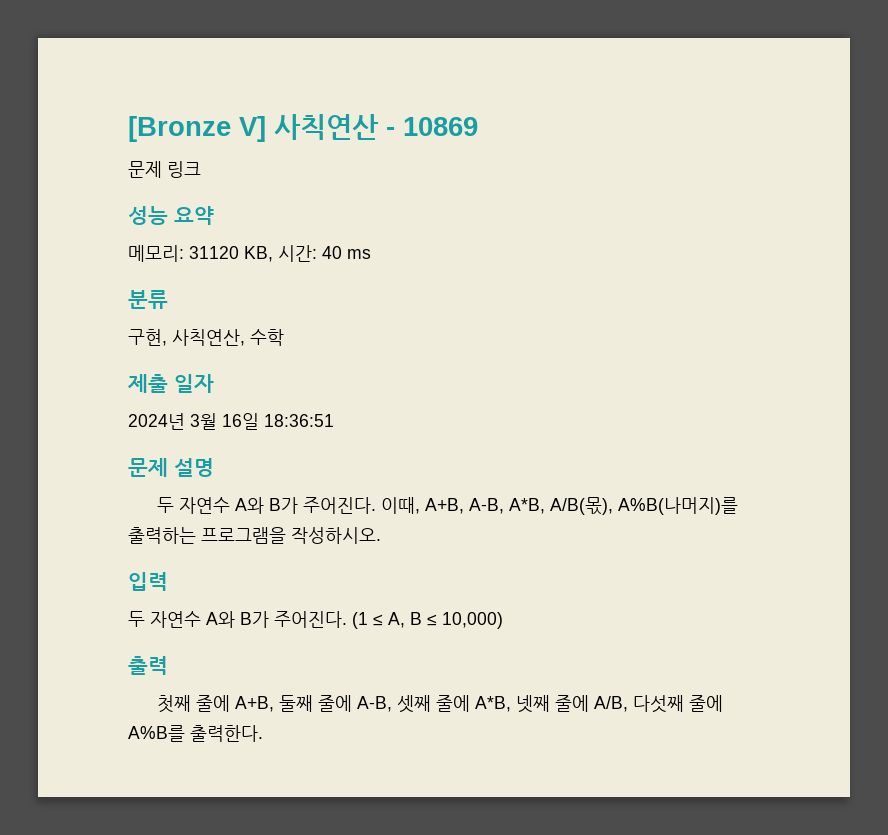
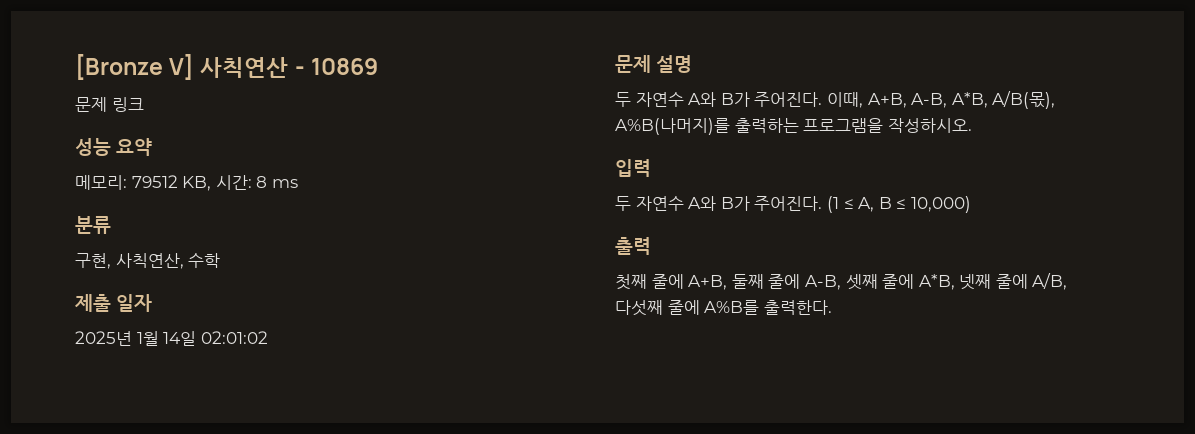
[189,246,239,259] 31120 -> [131,175,178,188] 79512
[322,246,342,259] 40 -> [256,176,268,188] 8
[128,413,334,430] 2024년 3월 16일 18:36:51 -> [75,331,268,346] 2025년 1월 14일 02:01:02

